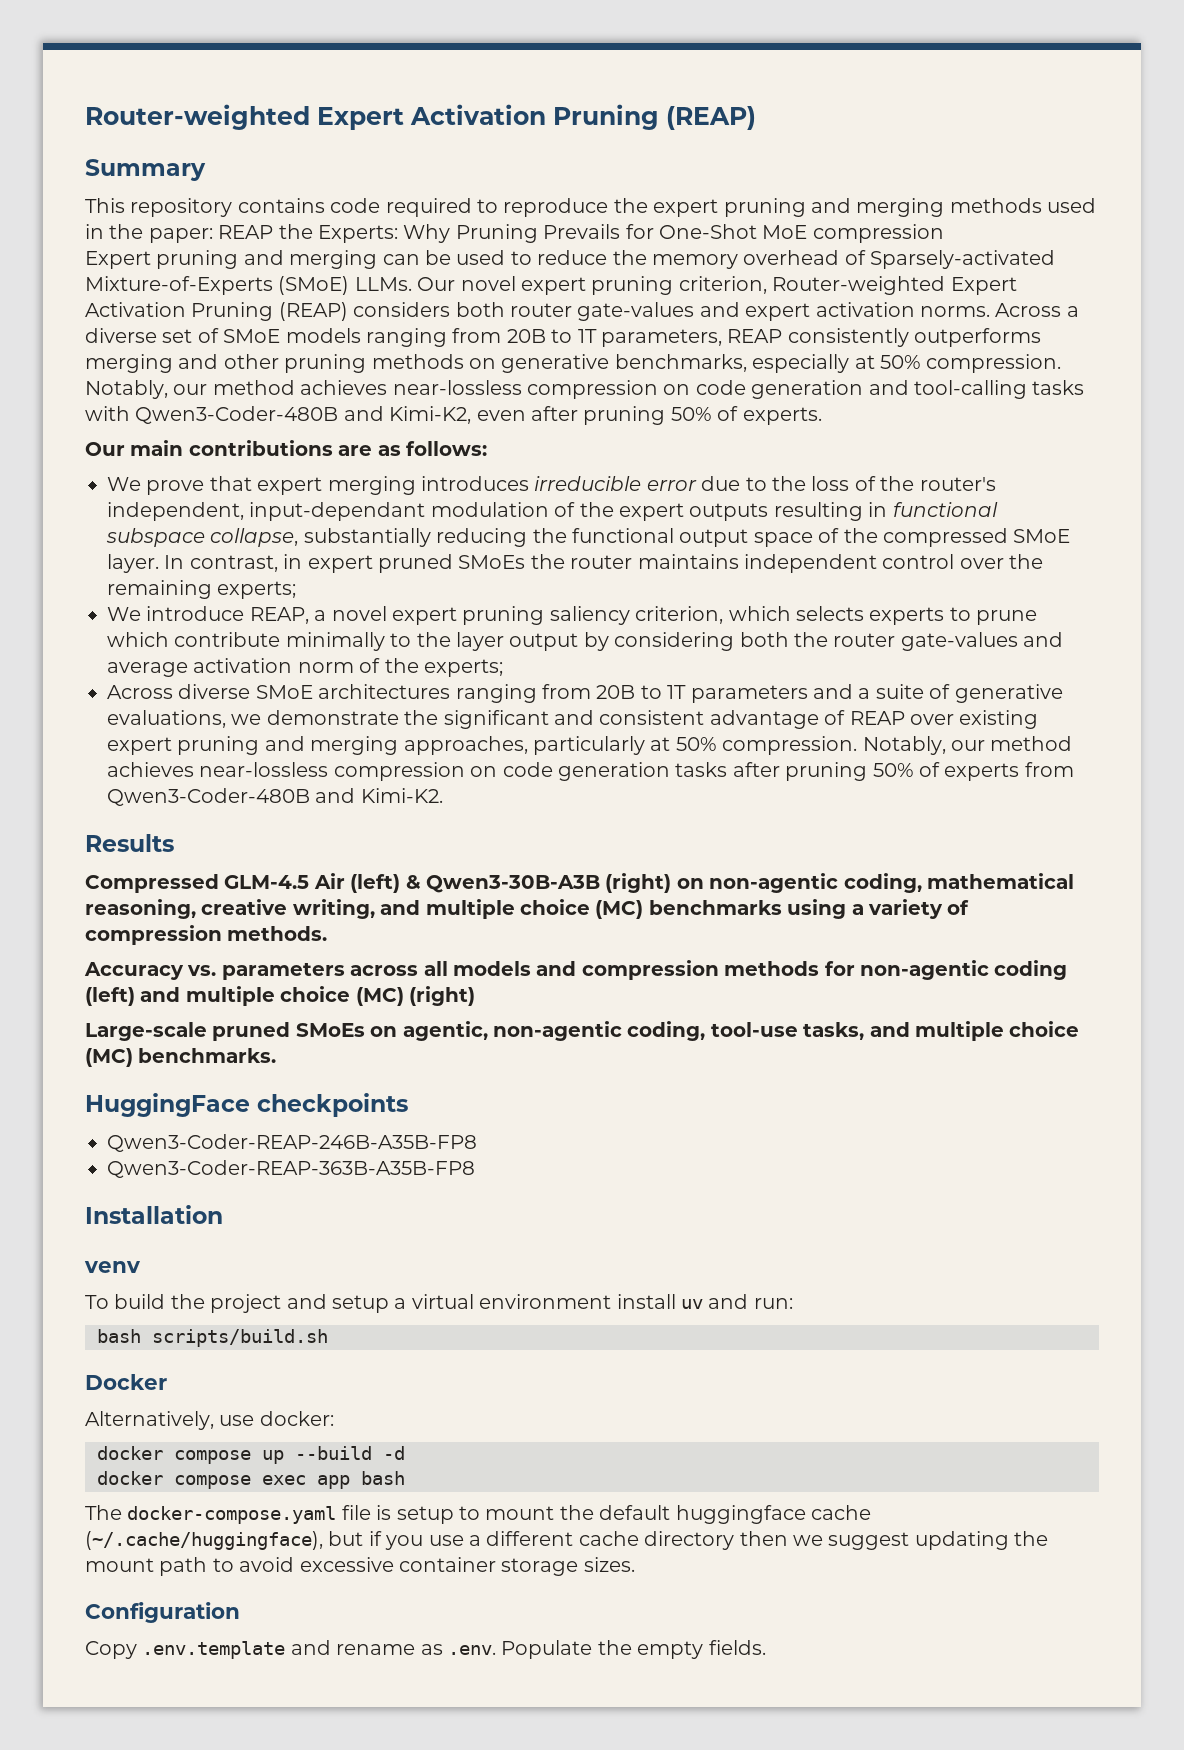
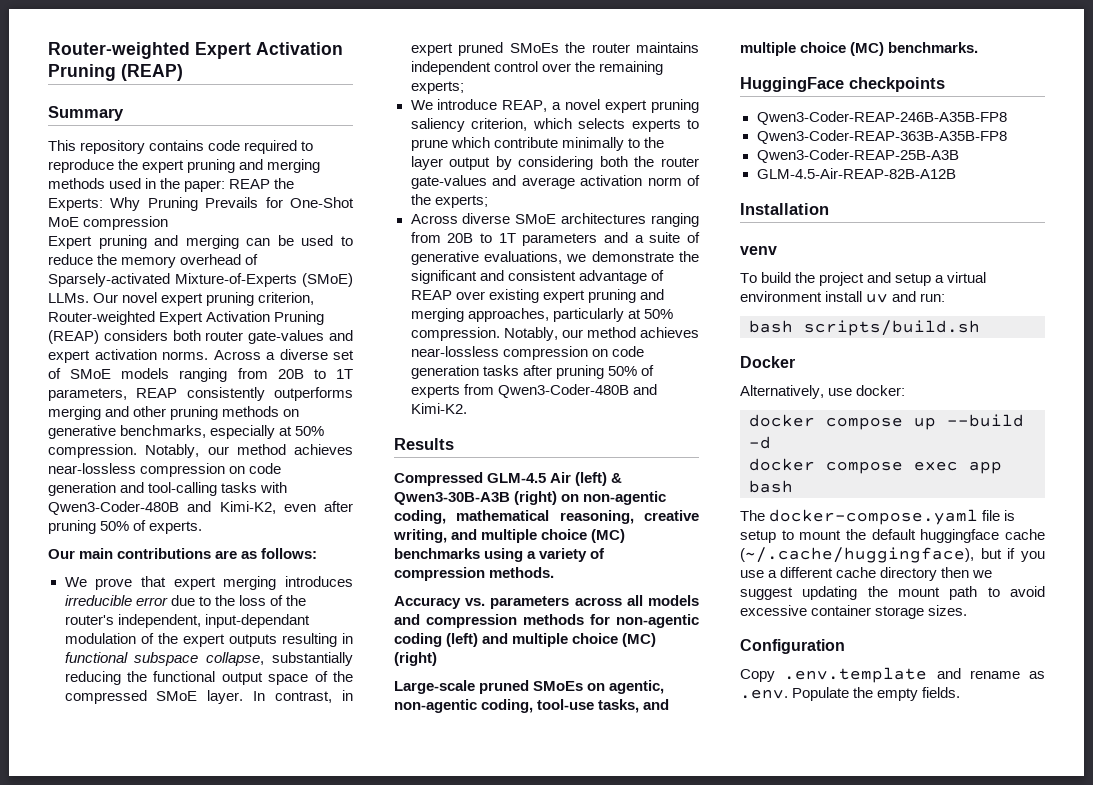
(475, 1169) none -> [756,149,959,163] [756,168,956,179] // Qwen3-Coder-REAP-25B-A3B // GLM-4.5-Air-REAP-82B-A12B

